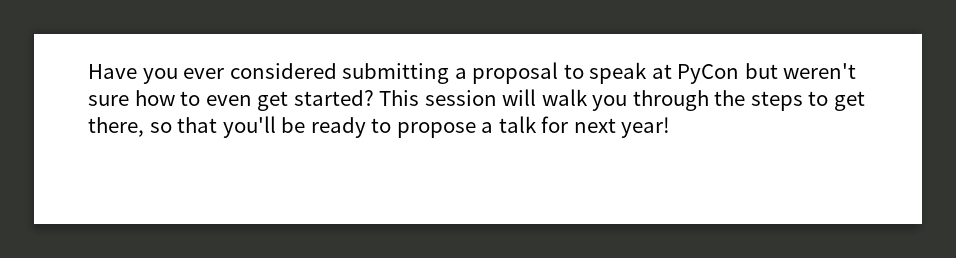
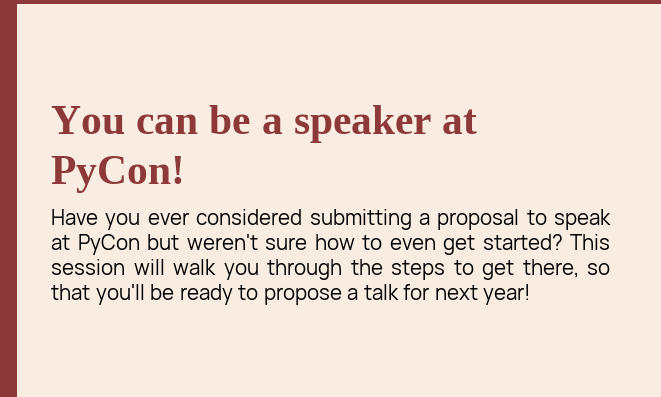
(88, 71) none -> [51,105,478,143] [51,156,185,193] You can be a speaker at PyCon! //

